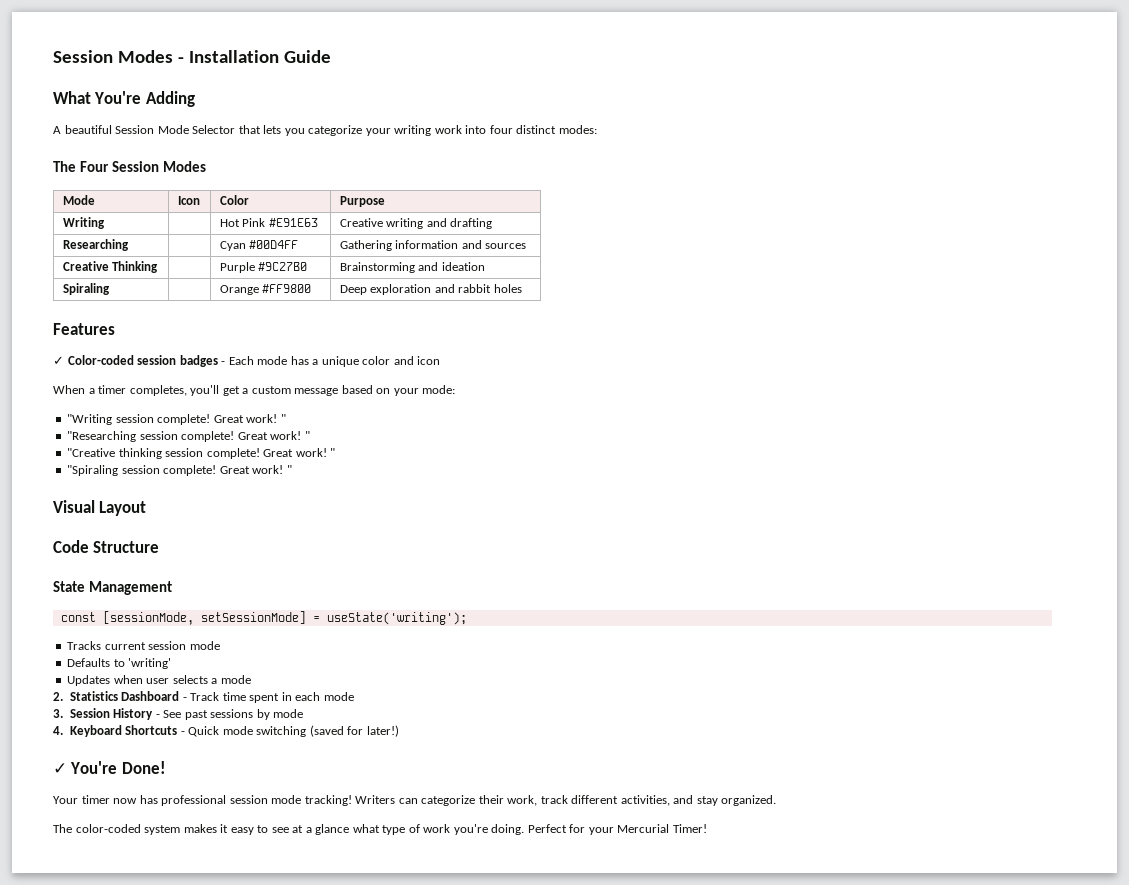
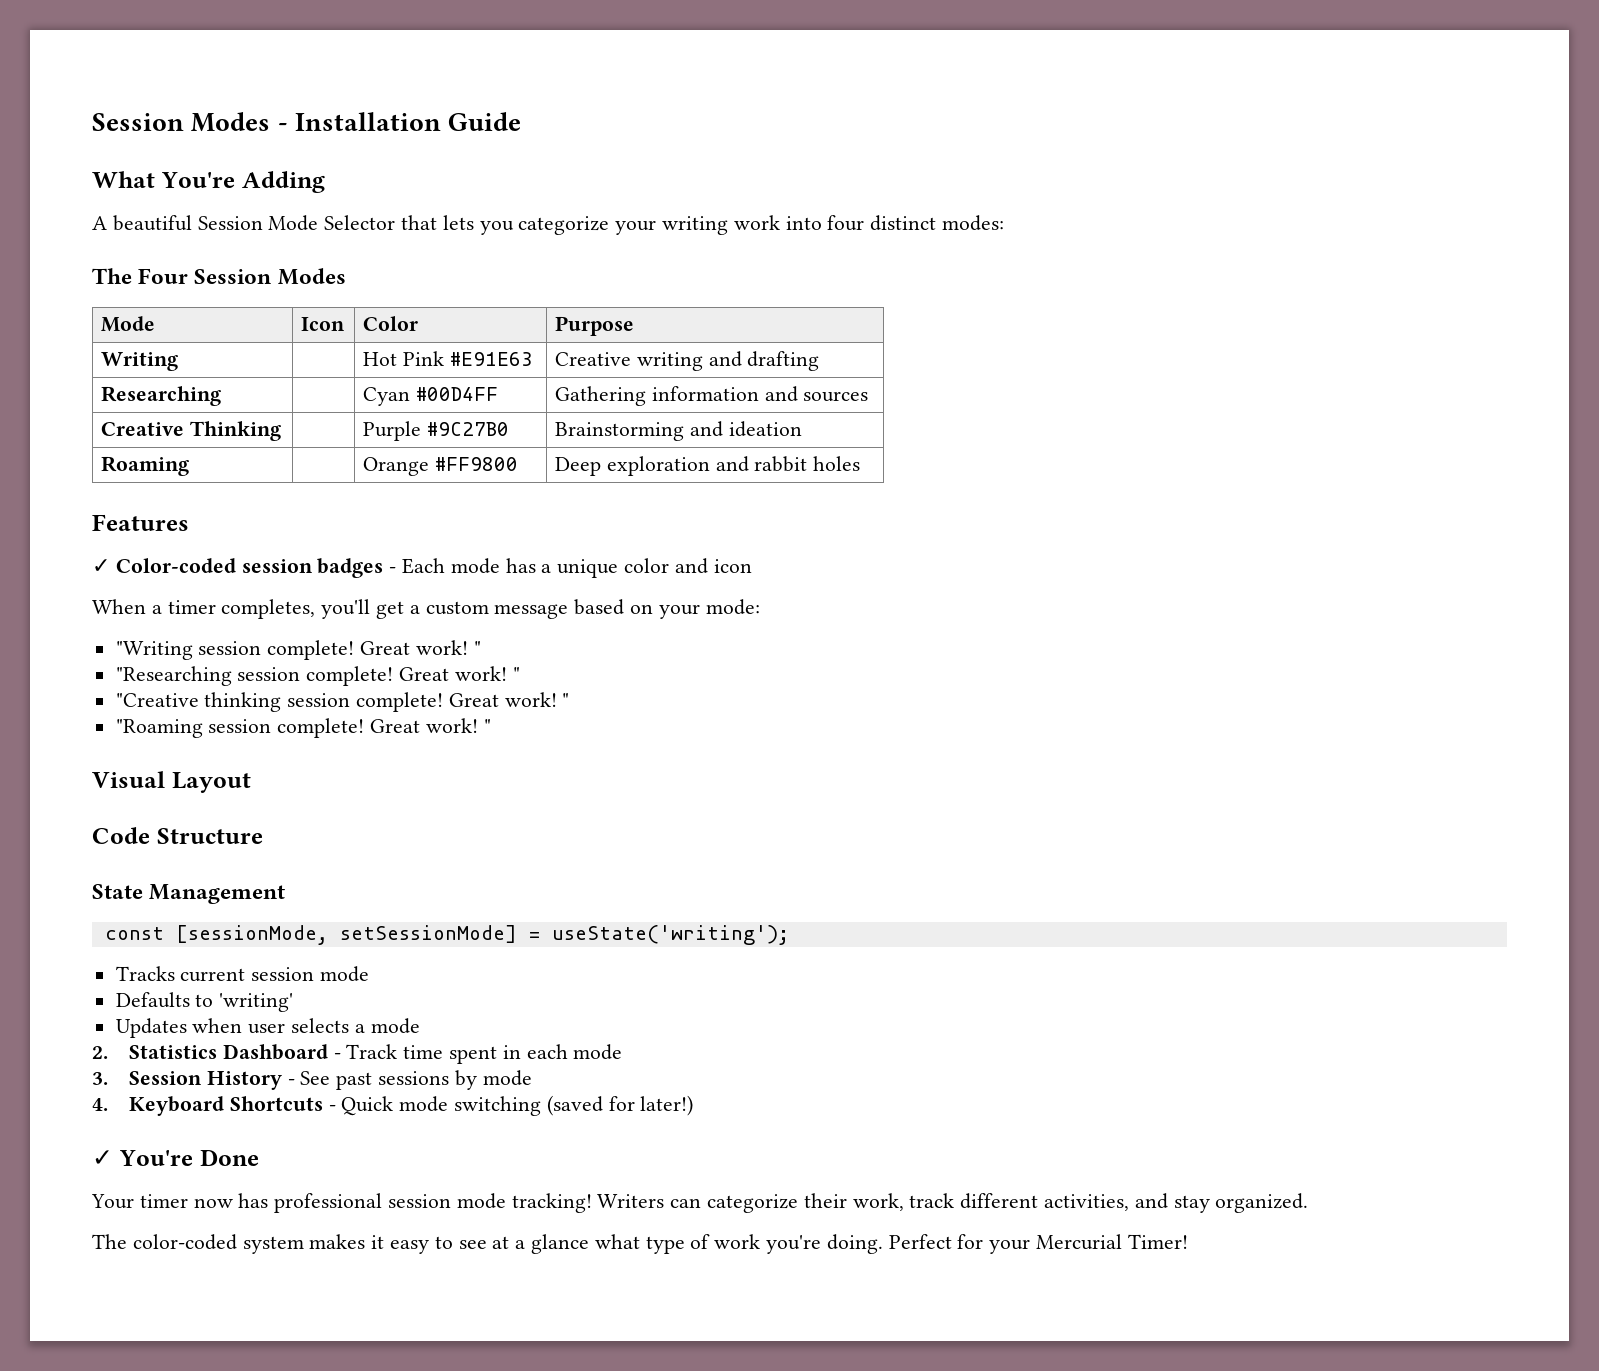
[62,283,110,295] Spiraling -> [100,456,189,476] Roaming
[67,465,119,476] "Spiraling -> [115,719,203,738] "Roaming
[121,761,166,774] Done! -> [199,1149,259,1166] Done

